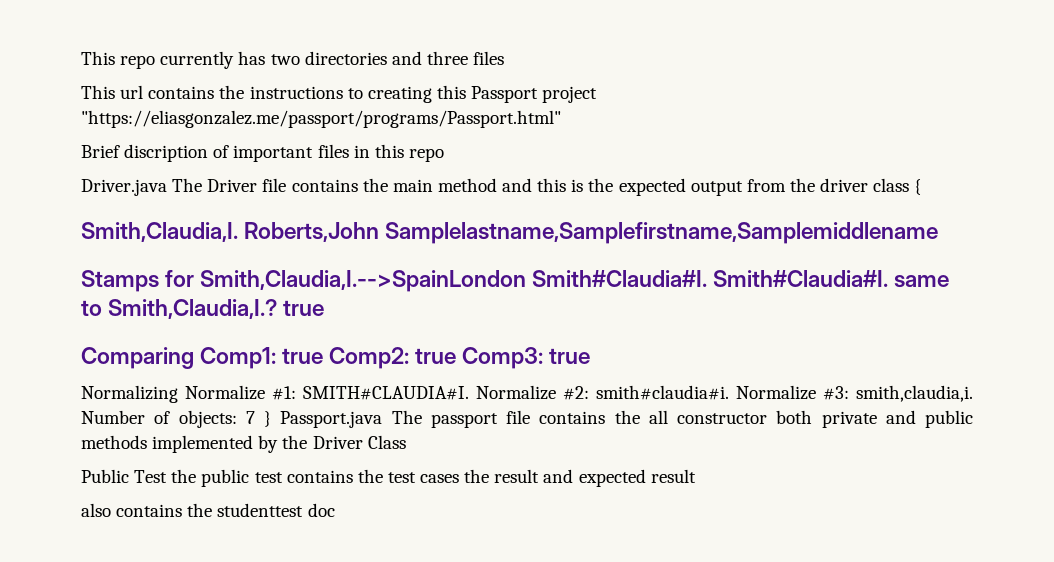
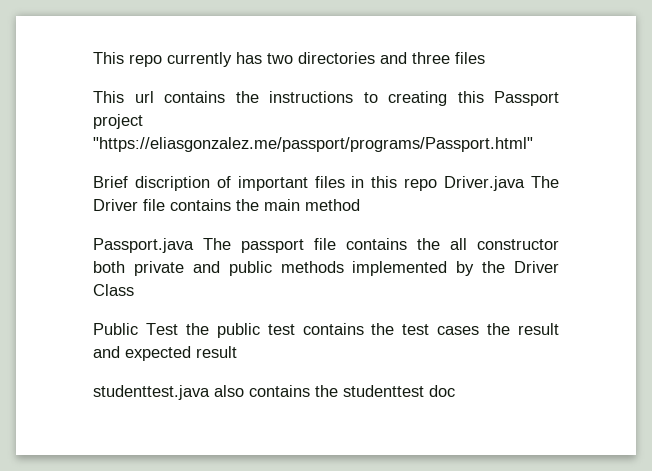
(444, 155) // -> (438, 184) none
[502,178,922,196] [81,222,939,244] [81,270,950,292] [81,299,325,319] [81,347,591,369] [81,385,973,403] [81,410,271,428] and this is the expected output from the driver class { // Smith,Claudia,I. Roberts,John Samplelastname,Samplefirstname,Samplemiddlename // Stamps for Smith,Claudia,I.-->SpainLondon Smith#Claudia#I. Smith#Claudia#I. same to Smith,Claudia,I.? true // Comparing Comp1: true Comp2: true Comp3: true // Normalizing Normalize #1: SMITH#CLAUDIA#I. Normalize #2: smith#claudia#i. Normalize #3: smith,claudia,i. Number of objects: 7 } -> (360, 205) //
(696, 476) none -> [93,385,210,400] studenttest.java

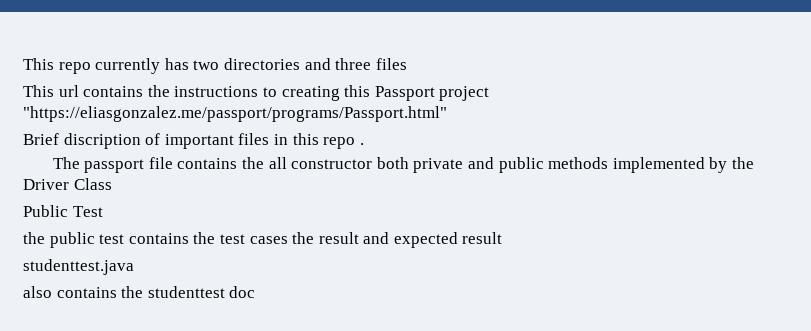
[444,176,560,191] [93,199,360,211] [93,238,194,253] Driver.java The Driver file contains the main method // Passport.java -> [359,143,364,145] . //
(178, 329) none -> (103, 211) //
(210, 392) none -> (134, 267) //

